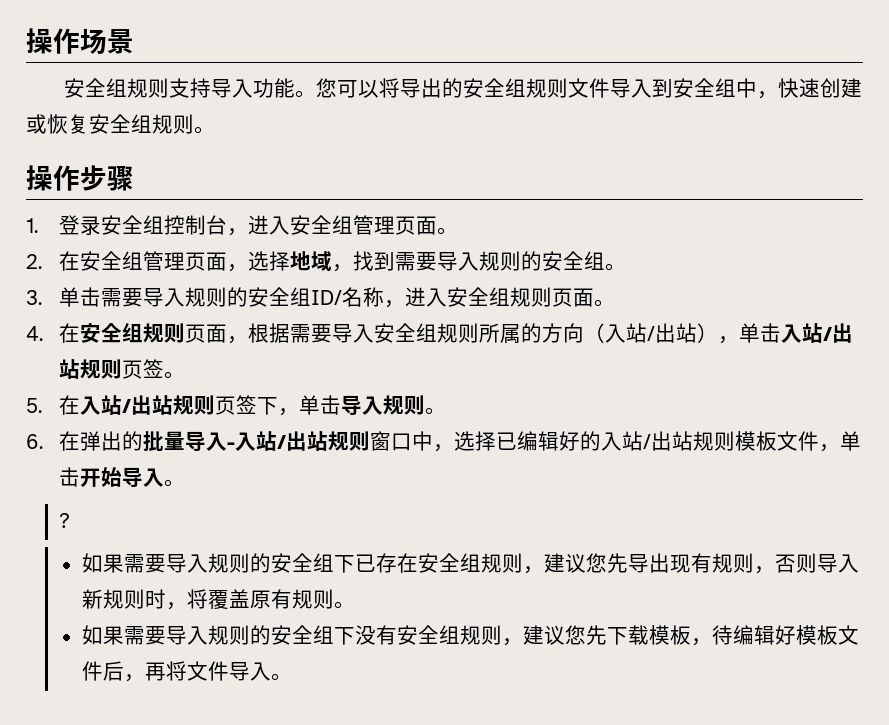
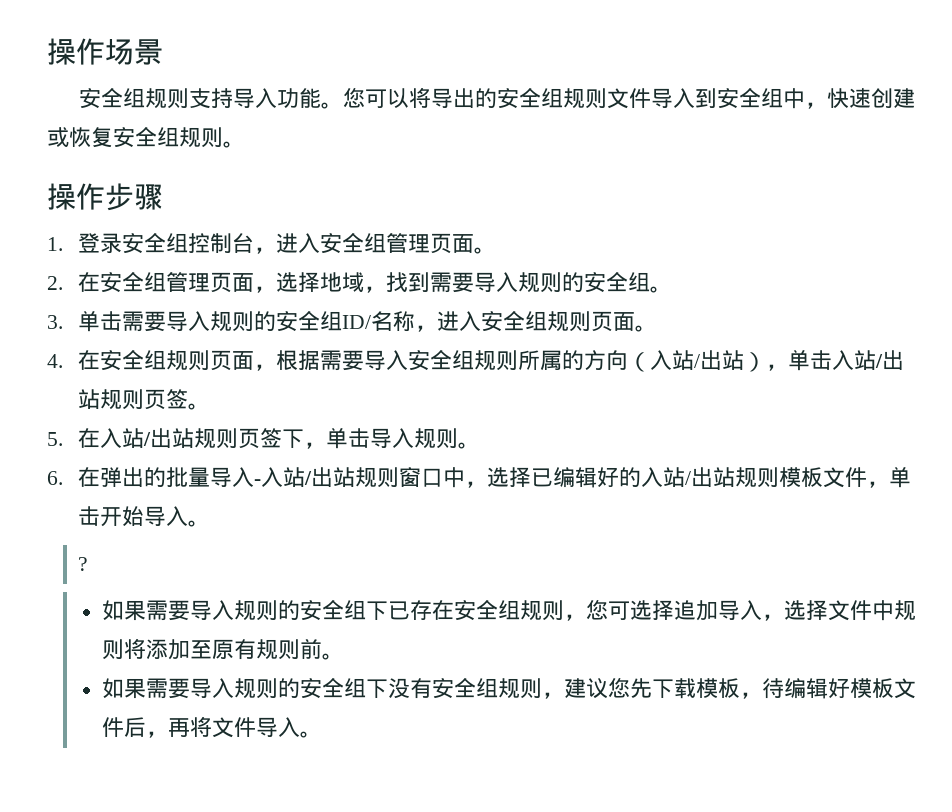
[543,553,859,574] [81,589,250,610] 建议您先导出现有规则，否则导入新规则时，将覆盖 -> [586,599,917,621] [102,638,213,660] 您可选择追加导入，选择文件中规则将添加至
(334, 599) none -> [300,638,323,659] 前

